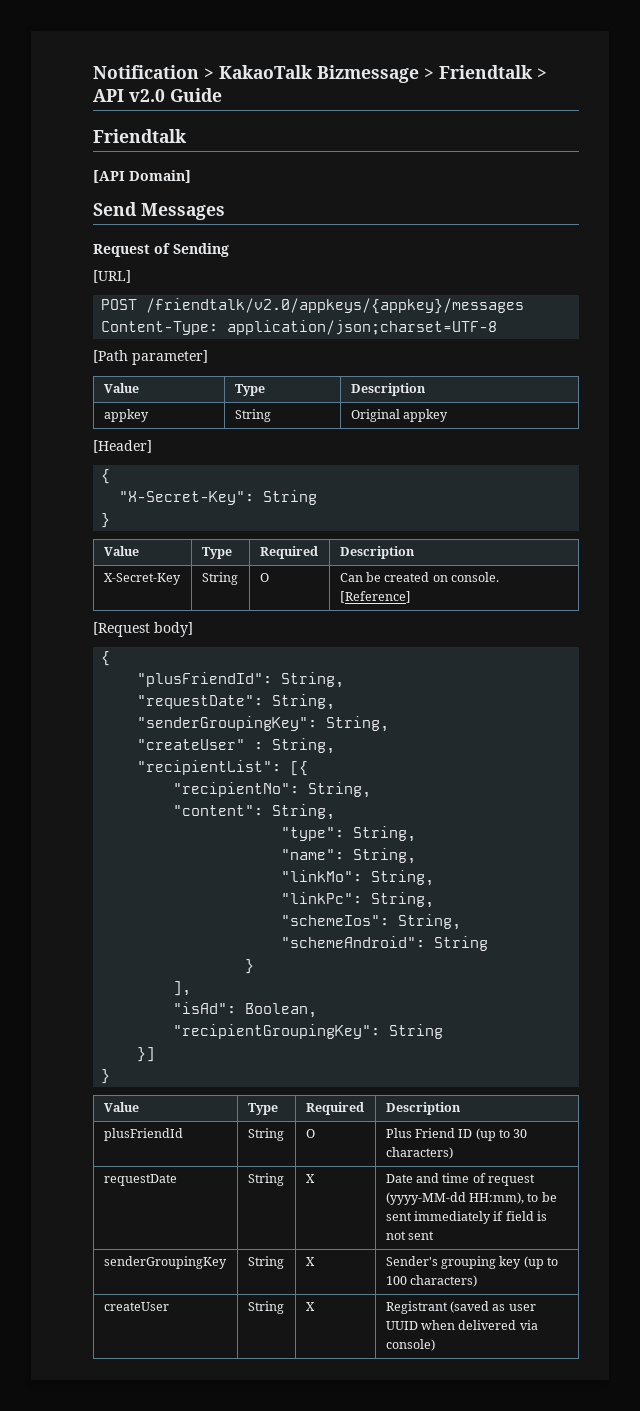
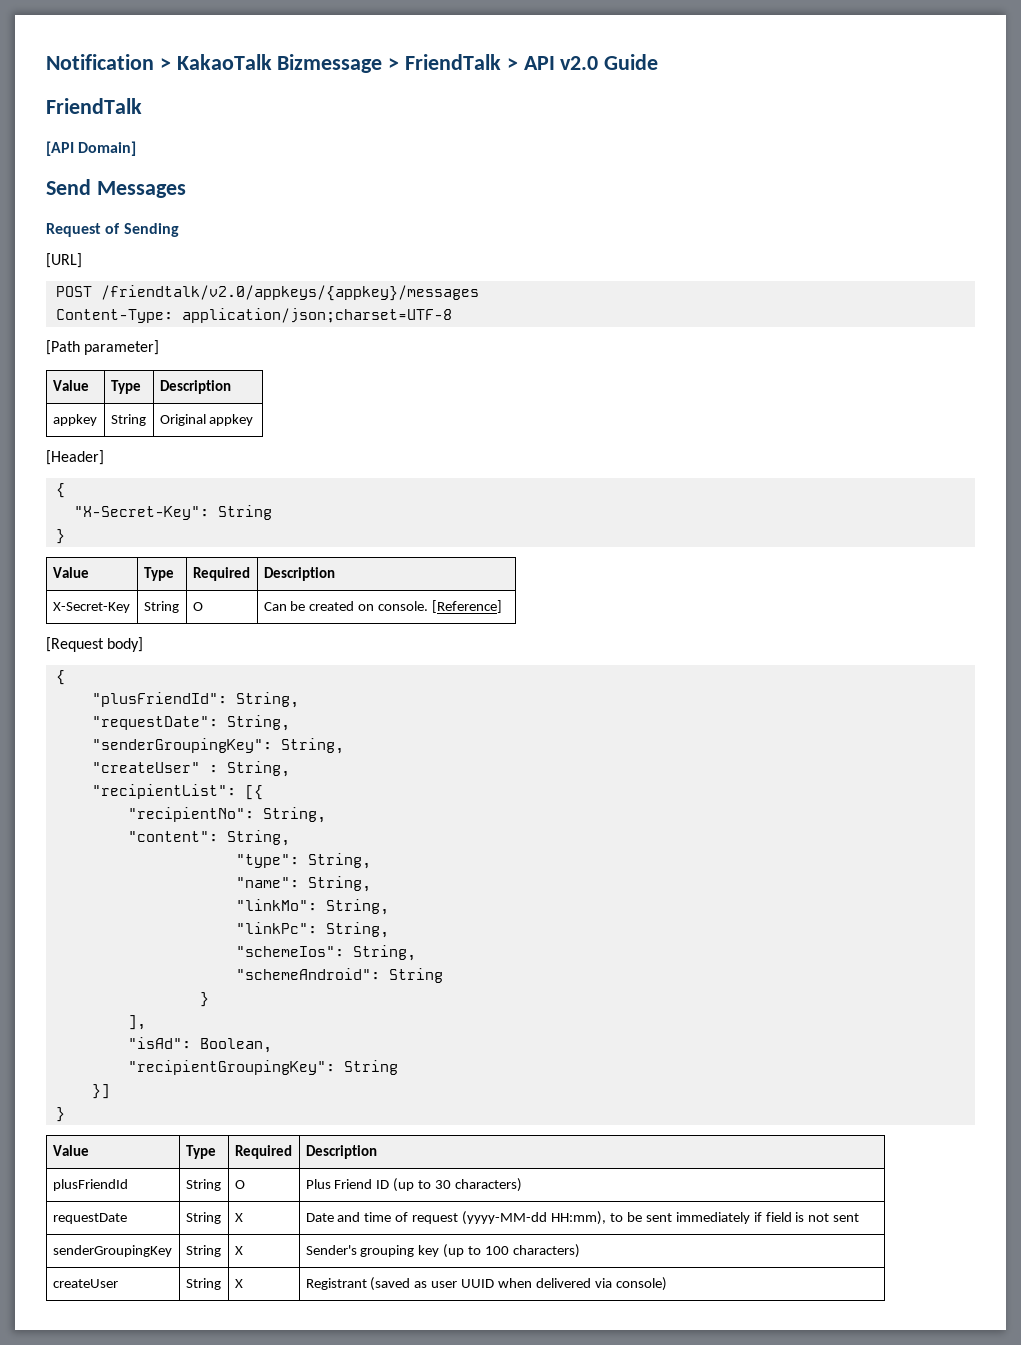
[439,65,533,79] Friendtalk -> [405,54,502,70] FriendTalk
[93,129,187,143] Friendtalk -> [46,98,142,114] FriendTalk

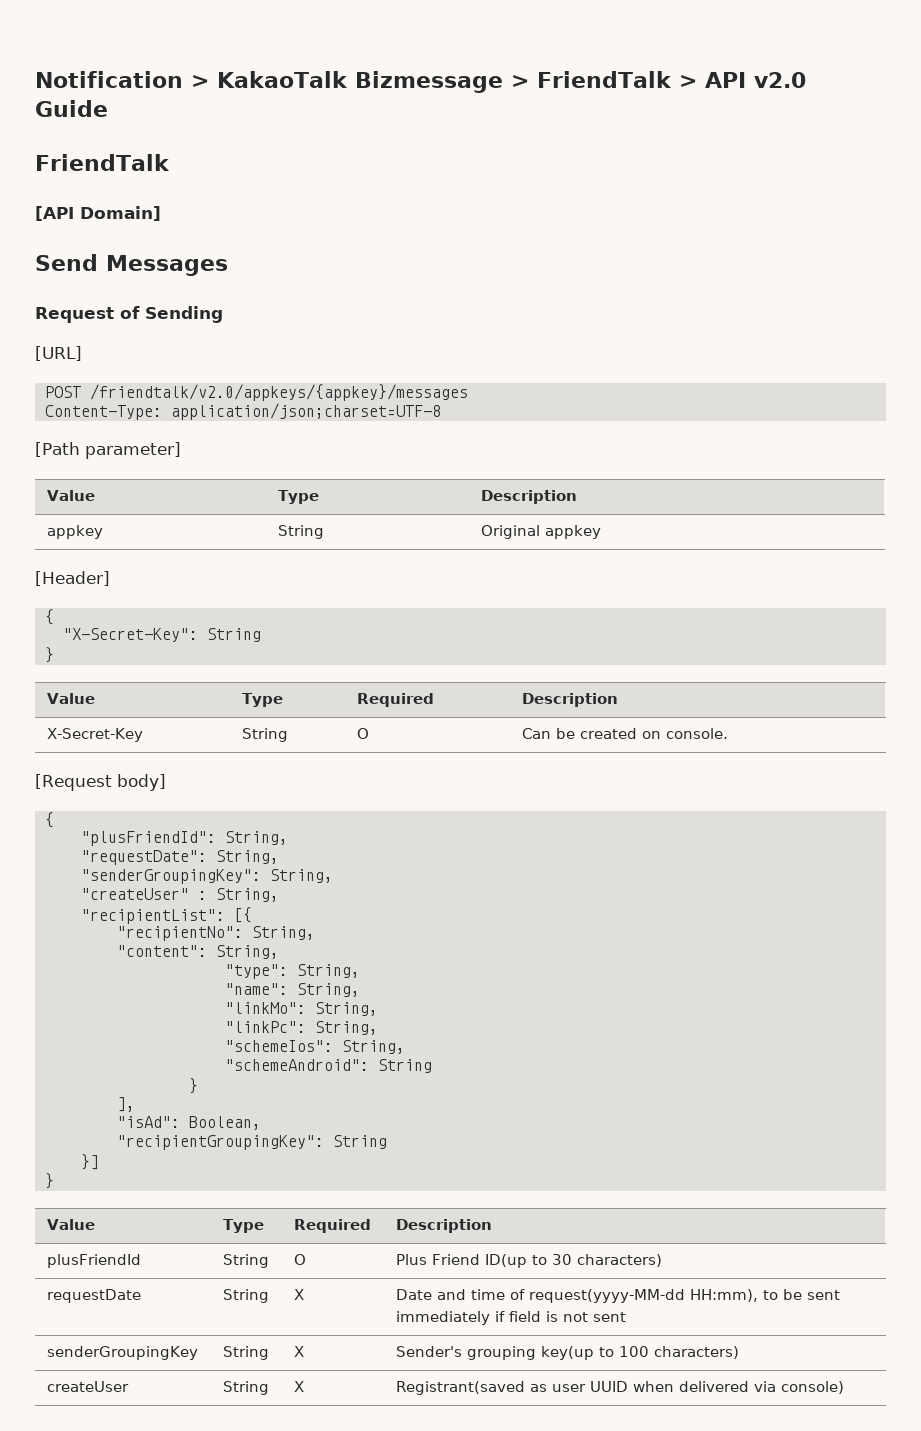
[432,600,503,613] [Reference] -> (729, 733) none
[376,1178,415,1192] ID (up -> [485,1254,528,1268] ID(up
[412,1211,548,1225] request (yyyy-MM-dd -> [529,1289,686,1303] request(yyyy-MM-dd
[418,1244,465,1258] key (up -> [541,1346,595,1360] key(up
[305,1277,411,1291] Registrant (saved -> [396,1381,526,1395] Registrant(saved

